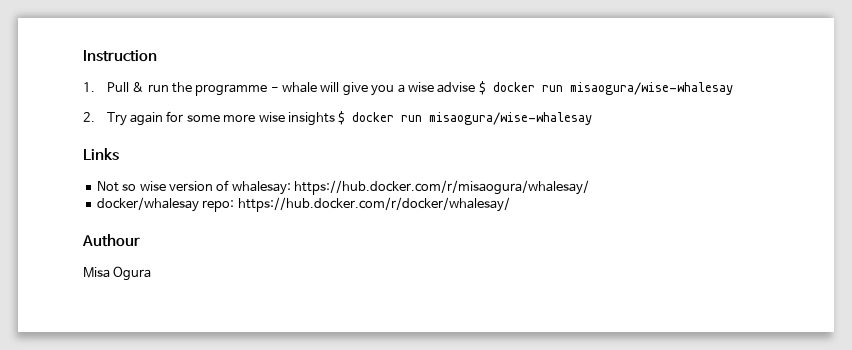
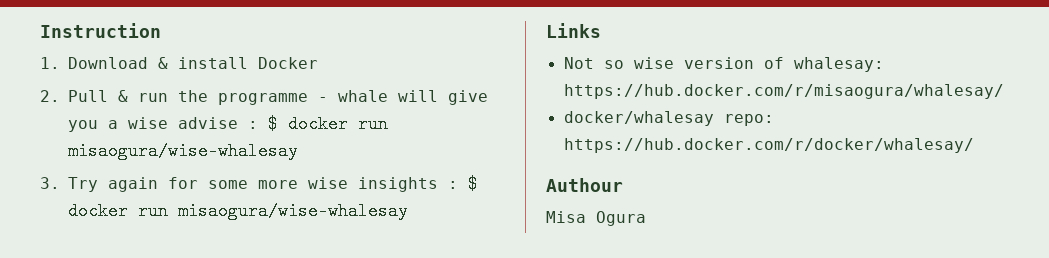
(95, 87) none -> [68,57,318,69] [40,90,60,102] Download & install Docker // 2.
[478,81,733,95] [83,112,95,122] $ docker run misaogura/wise-whalesay // 2. -> [248,115,388,133] [68,142,298,160] [40,177,60,189] : $ docker run misaogura/wise-whalesay // 3.
(335, 119) none -> [448,181,458,189] :

